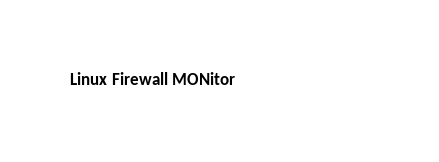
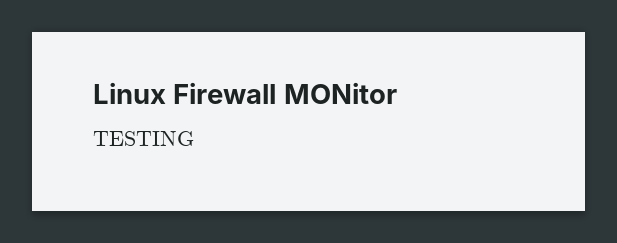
(236, 78) none -> [93,131,194,146] // TESTING

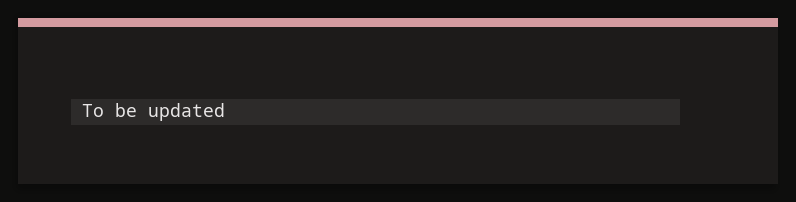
[93,82,397,104] [93,131,194,146] Linux Firewall MONitor // TESTING -> [82,103,226,121] To be updated

